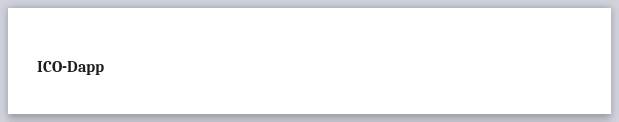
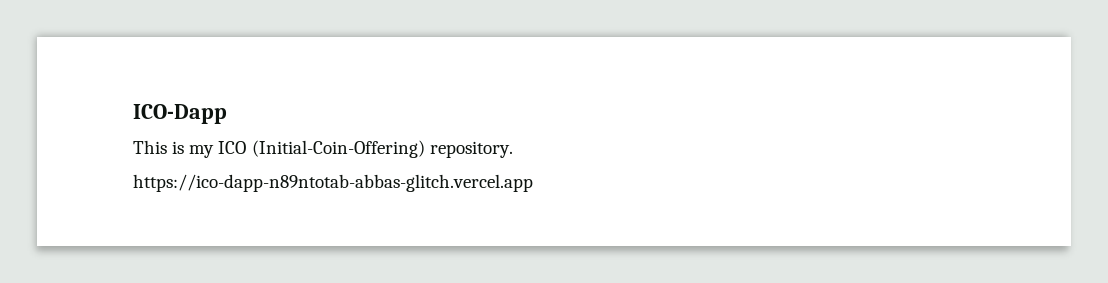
(104, 68) none -> [133,140,513,158] [133,174,533,192] // This is my ICO (Initial-Coin-Offering) repository. // https://ico-dapp-n89ntotab-abbas-glitch.vercel.app

